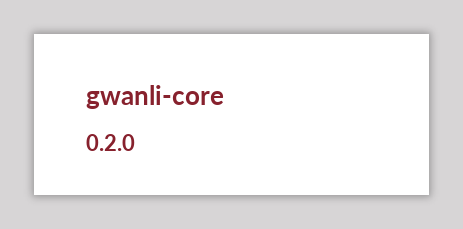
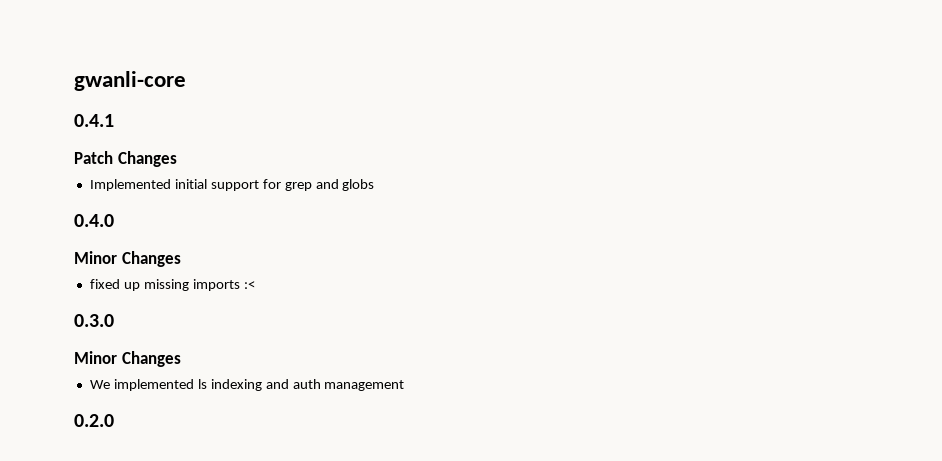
(224, 97) none -> [74,114,114,127] [74,151,177,167] [89,179,375,191] [74,214,114,227] [74,251,181,267] [89,279,255,291] [74,314,114,327] [74,351,181,367] [89,379,405,391] // 0.4.1 // Patch Changes // Implemented initial support for grep and globs // 0.4.0 // Minor Changes // fixed up missing imports :< // 0.3.0 // Minor Changes // We implemented ls indexing and auth management

